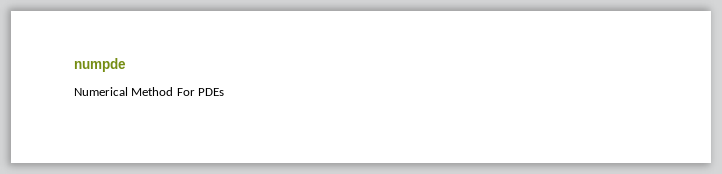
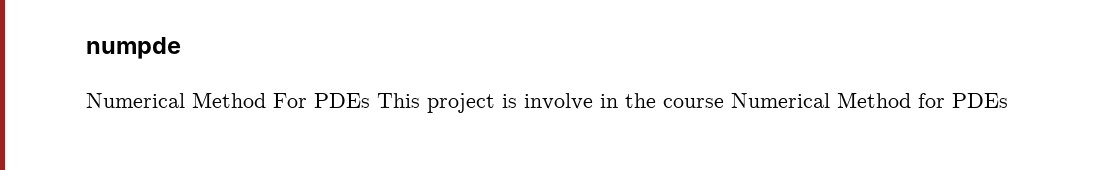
(225, 92) none -> [377,92,1008,113] This project is involve in the course Numerical Method for PDEs

